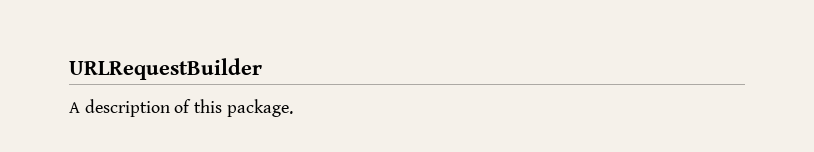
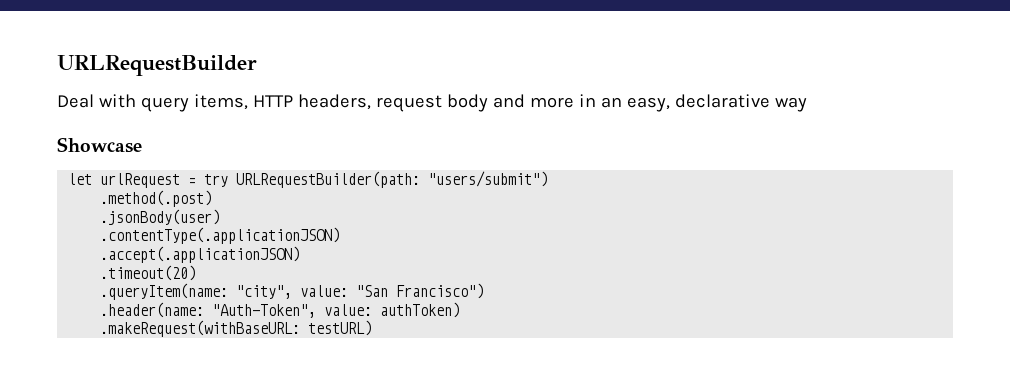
[69,99,293,117] A description of this package. -> [57,94,807,112] [57,137,142,153] [68,171,549,188] [100,190,213,207] [100,209,221,225] [100,227,341,244] [100,246,301,263] [100,265,197,281] [100,283,485,300] [100,302,461,318] [100,320,373,337] Deal with query items, HTTP headers, request body and more in an easy, declarative way // Showcase // let urlRequest = try URLRequestBuilder(path: "users/submit") // .method(.post) // .jsonBody(user) // .contentType(.applicationJSON) // .accept(.applicationJSON) // .timeout(20) // .queryItem(name: "city", value: "San Francisco") // .header(name: "Auth-Token", value: authToken) // .makeRequest(withBaseURL: testURL)

